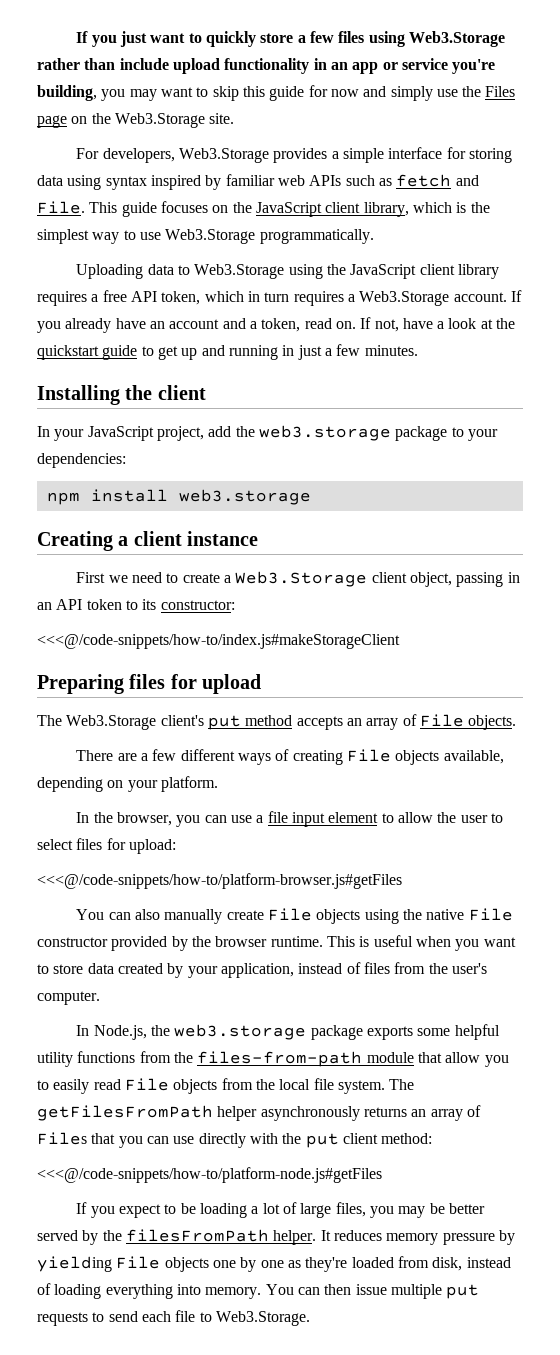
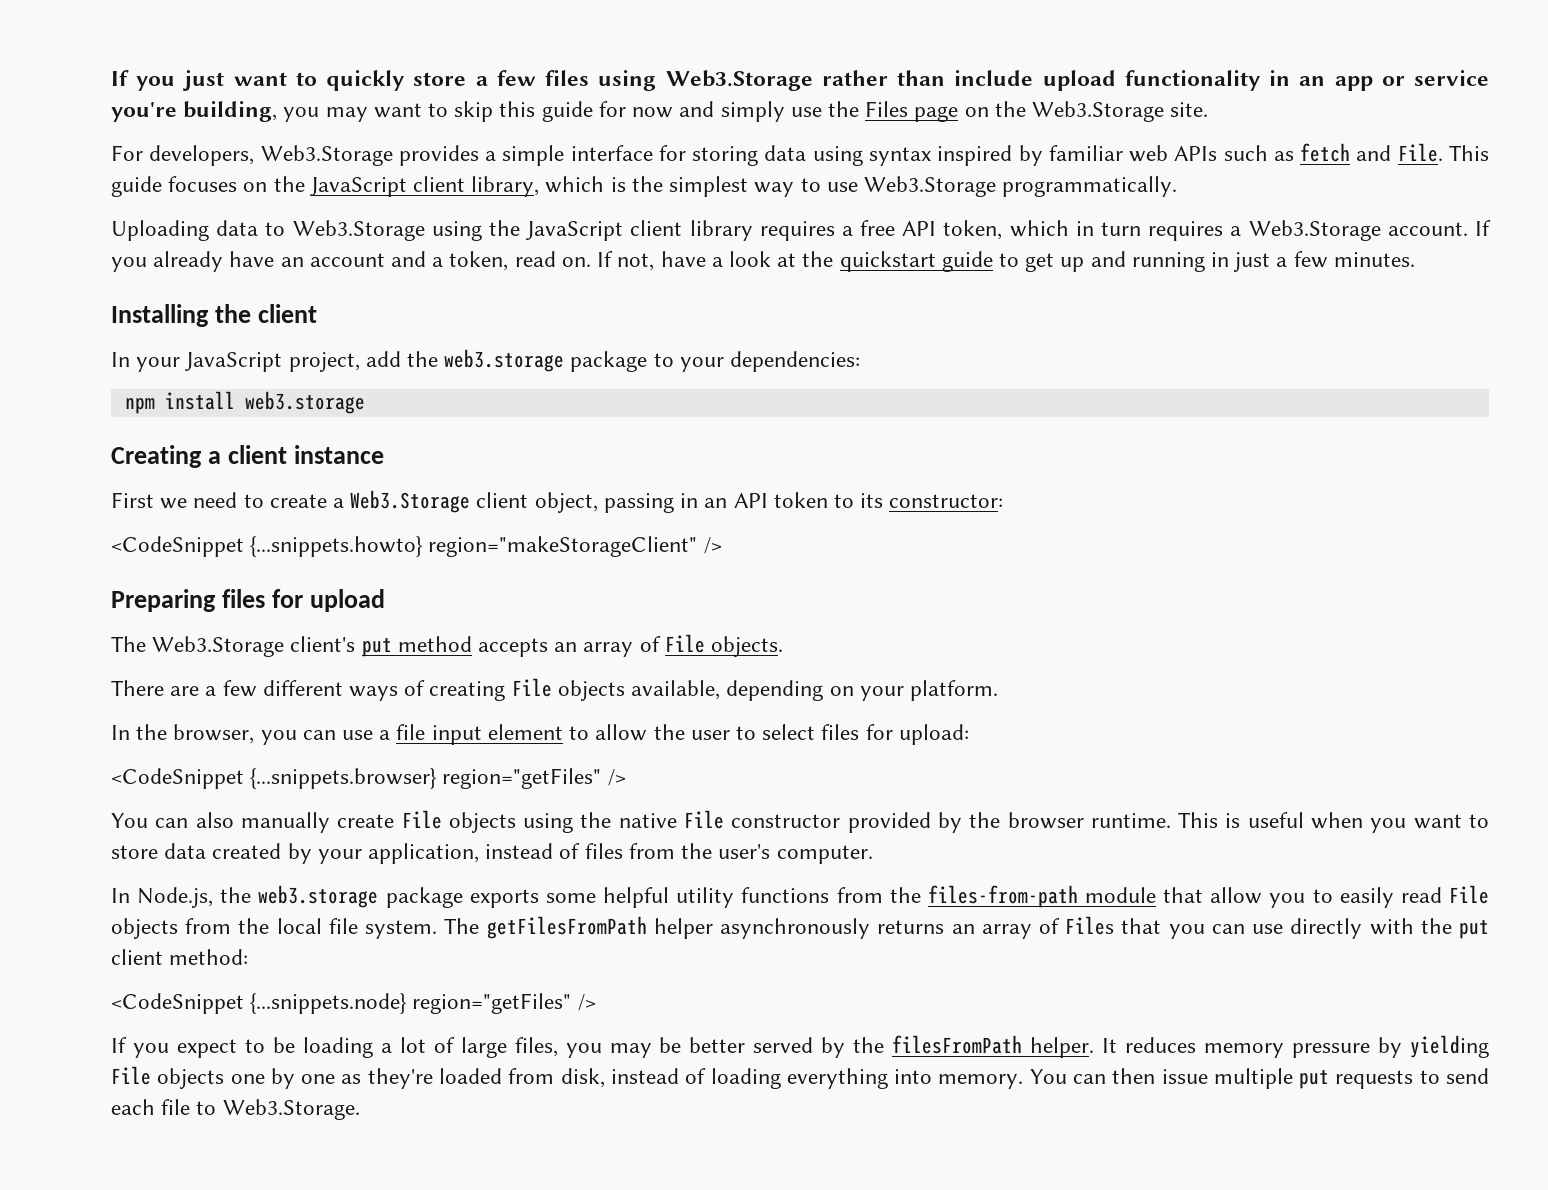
[37,634,400,649] <<<@/code-snippets/how-to/index.js#makeStorageClient -> [111,536,722,557] <CodeSnippet {...snippets.howto} region="makeStorageClient" />
[37,873,402,889] <<<@/code-snippets/how-to/platform-browser.js#getFiles -> [111,768,626,789] <CodeSnippet {...snippets.browser} region="getFiles" />
[37,1167,382,1183] <<<@/code-snippets/how-to/platform-node.js#getFiles -> [111,993,596,1014] <CodeSnippet {...snippets.node} region="getFiles" />

